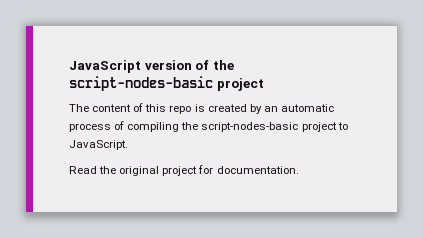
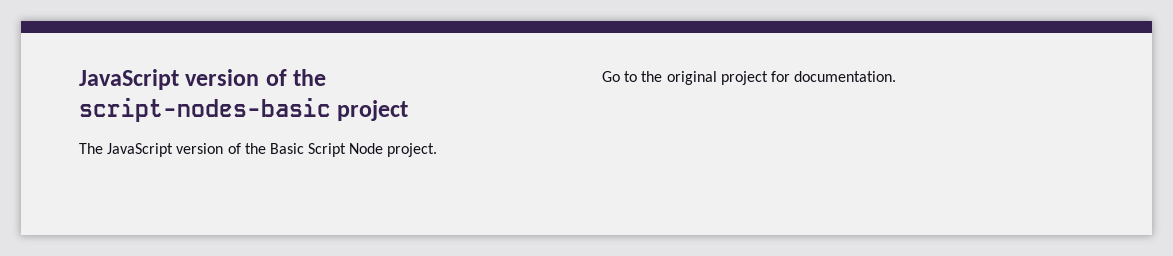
[92,103,334,114] [69,121,348,132] [69,140,128,150] [69,166,97,174] content of this repo is created by an automatic process of compiling the script-nodes-basic project to JavaScript. // Read -> [107,143,438,157] [602,71,638,82] JavaScript version of the Basic Script Node project. // Go to

